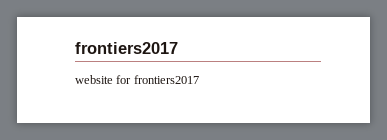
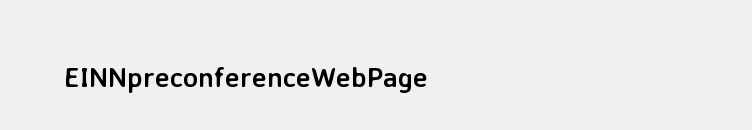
[75,42,178,54] [75,75,199,84] frontiers2017 // website for frontiers2017 -> [64,67,428,93] EINNpreconferenceWebPage

